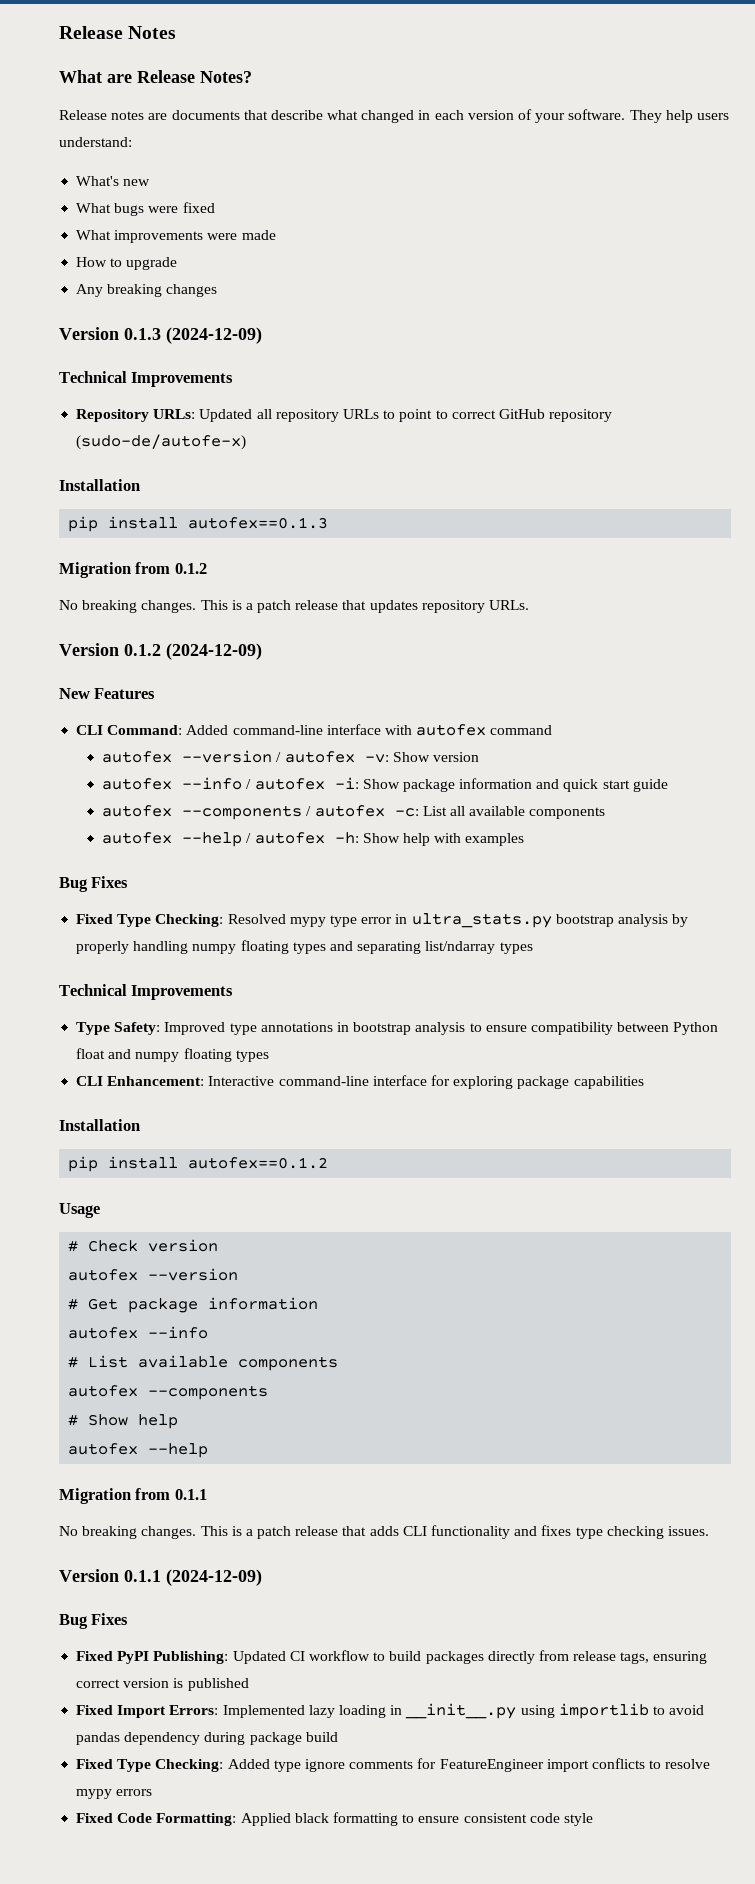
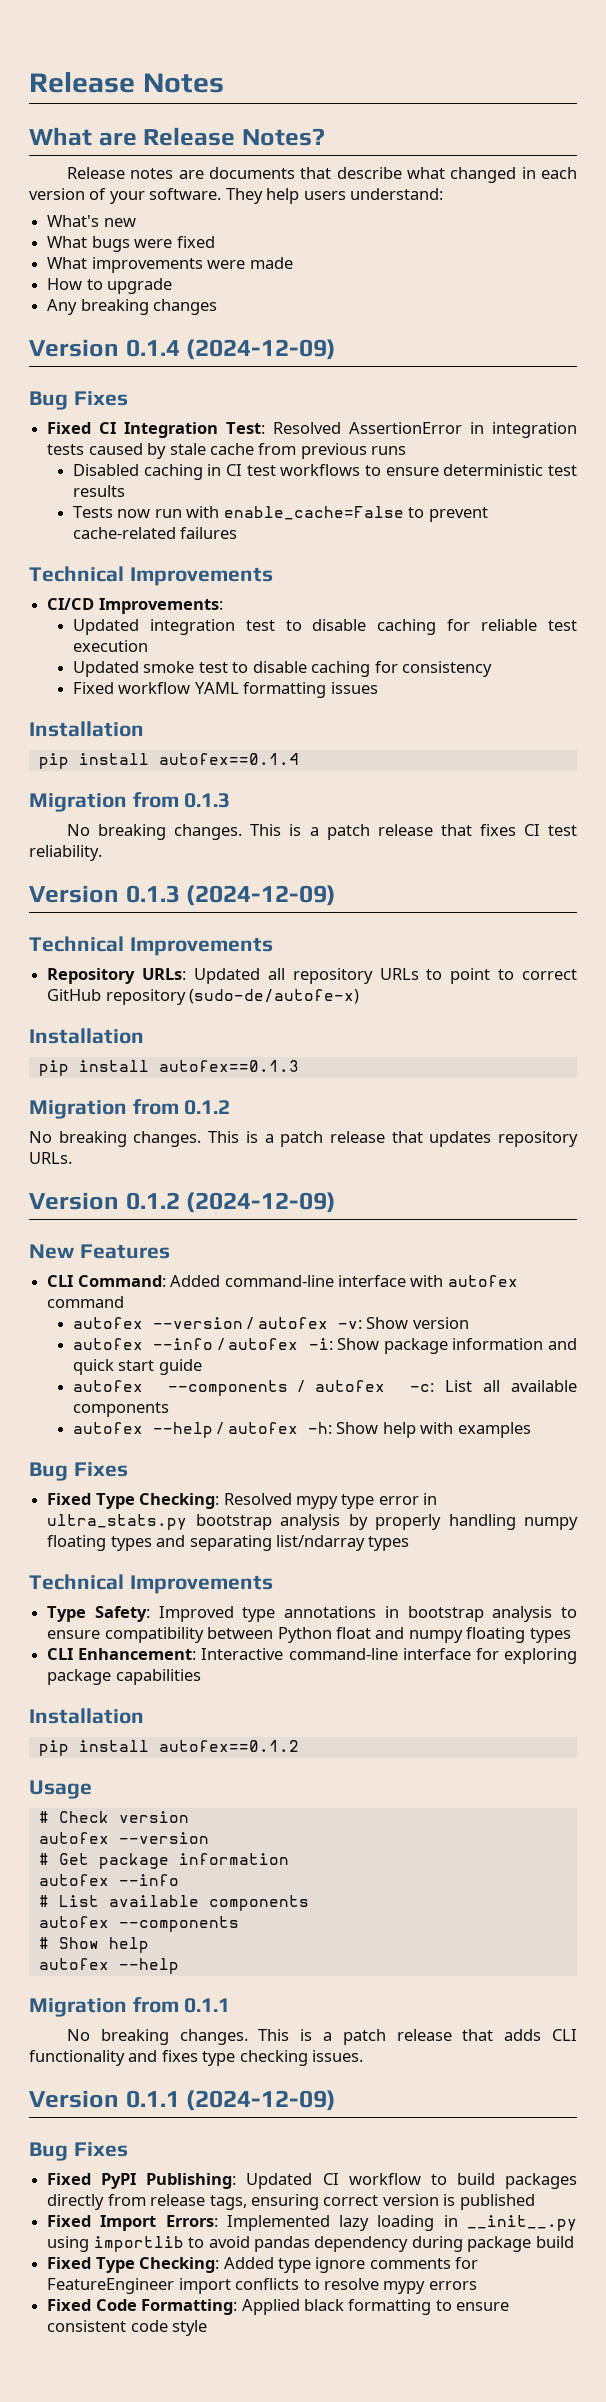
(218, 290) none -> [29,339,337,360] [29,391,128,410] [47,422,577,438] [47,443,407,459] [72,464,577,480] [72,485,125,497] [72,506,488,522] [72,527,238,539] [29,566,273,586] [47,598,223,614] [72,619,577,635] [72,640,148,652] [72,661,493,677] [72,682,378,698] [29,721,144,737] [38,753,299,769] [29,792,231,812] [67,824,577,840] [29,845,102,861] // Version 0.1.4 (2024-12-09) // Bug Fixes // Fixed CI Integration Test: Resolved AssertionError in integration tests caused by stale cache from previous runs // Disabled caching in CI test workflows to ensure deterministic test results // Tests now run with enable_cache=False to prevent cache-related failures // Technical Improvements // CI/CD Improvements: // Updated integration test to disable caching for reliable test execution // Updated smoke test to disable caching for consistency // Fixed workflow YAML formatting issues // Installation // pip install autofex==0.1.4 // Migration from 0.1.3 // No breaking changes. This is a patch release that fixes CI test reliability.

